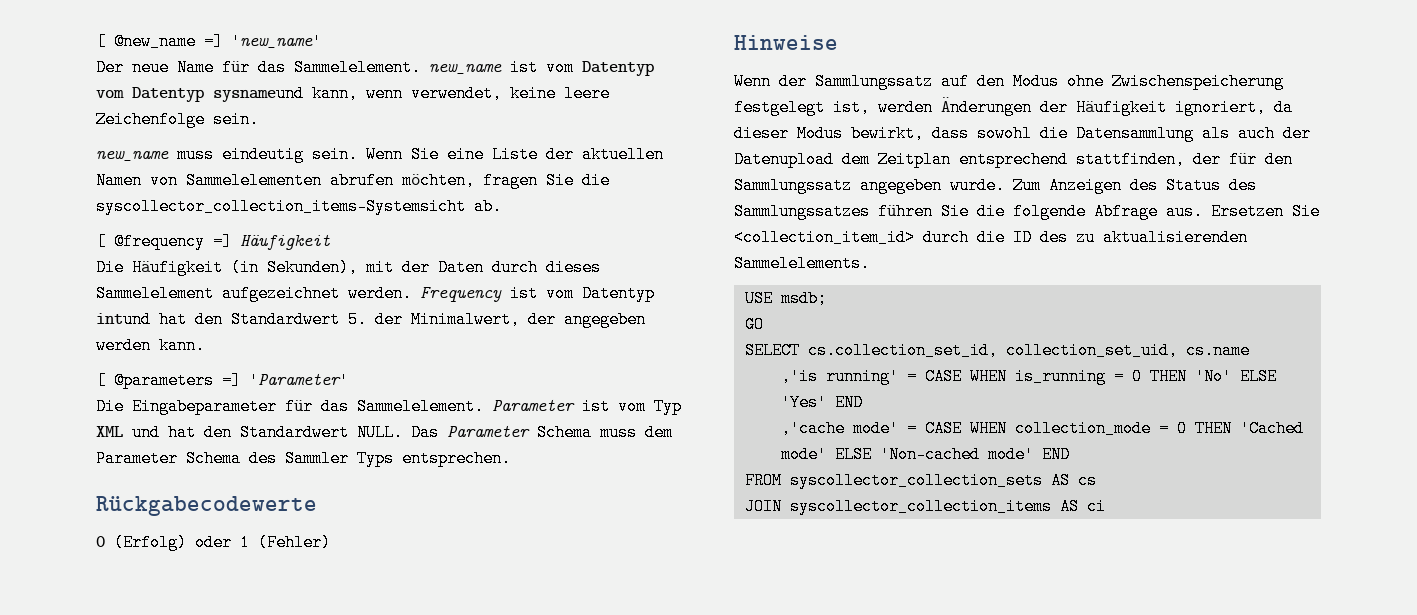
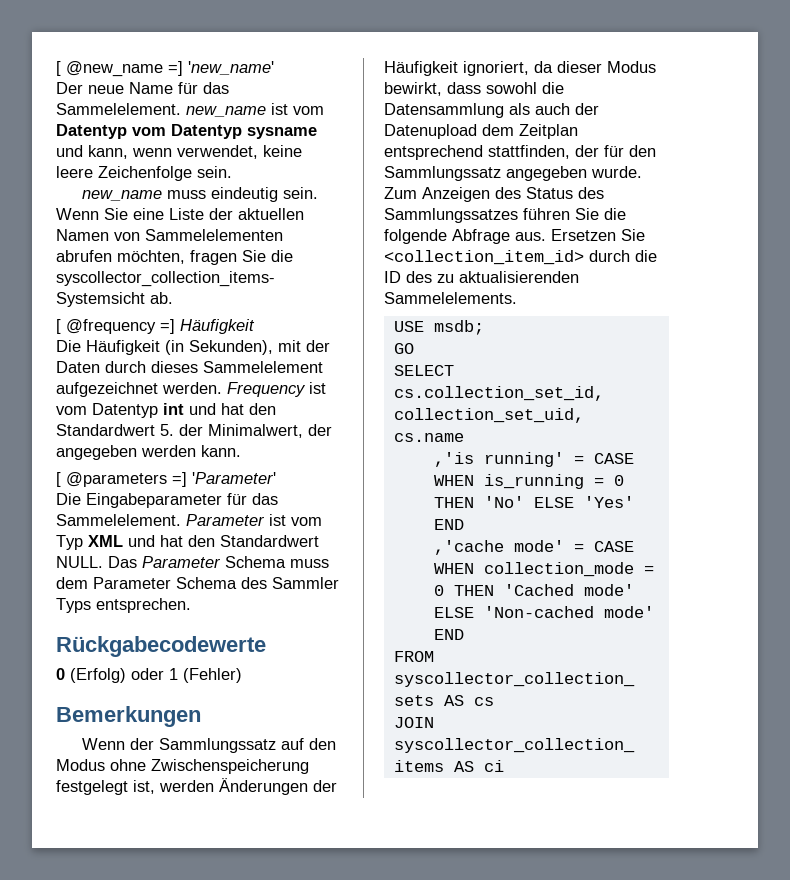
[213,85,304,102] sysnameund -> [247,127,317,139] [56,145,83,157] sysname und
[96,311,151,328] intund -> [163,403,216,415] int und
[734,35,838,50] Hinweise -> [56,706,201,727] Bemerkungen

